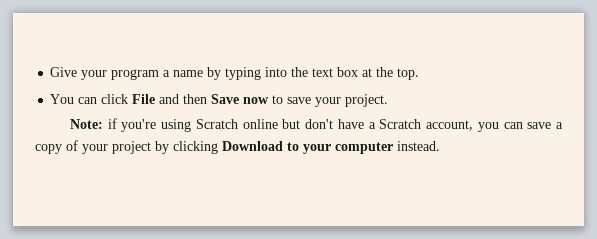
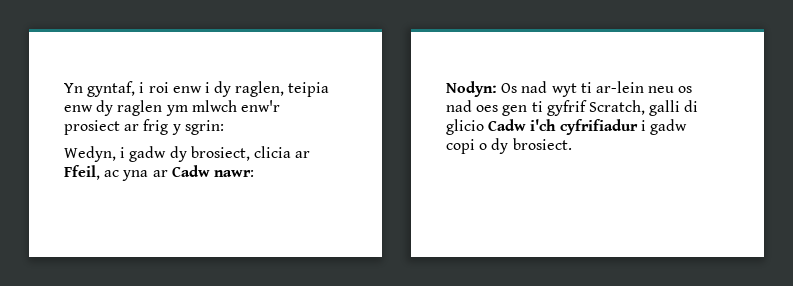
[50,67,420,80] [50,94,389,107] [69,118,564,132] [35,140,440,154] Give your program a name by typing into the text box at the top. // You can click File and then Save now to save your project. // Note: if you're using Scratch online but don't have a Scratch account, you can save a copy of your project by clicking Download to your computer instead. -> [64,81,330,97] [64,100,280,116] [64,119,224,135] [64,146,311,162] [64,165,254,181] [446,81,693,97] [446,100,699,116] [446,119,687,135] [446,138,572,154] Yn gyntaf, i roi enw i dy raglen, teipia enw dy raglen ym mlwch enw'r prosiect ar frig y sgrin: // Wedyn, i gadw dy brosiect, clicia ar Ffeil, ac yna ar Cadw nawr: // Nodyn: Os nad wyt ti ar-lein neu os nad oes gen ti gyfrif Scratch, galli di glicio Cadw i'ch cyfrifiadur i gadw copi o dy brosiect.

